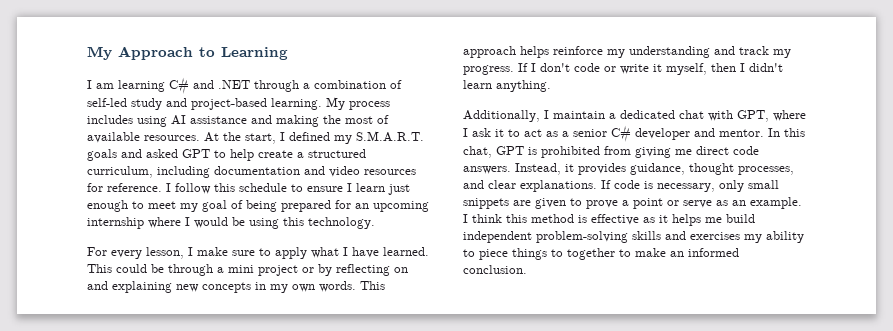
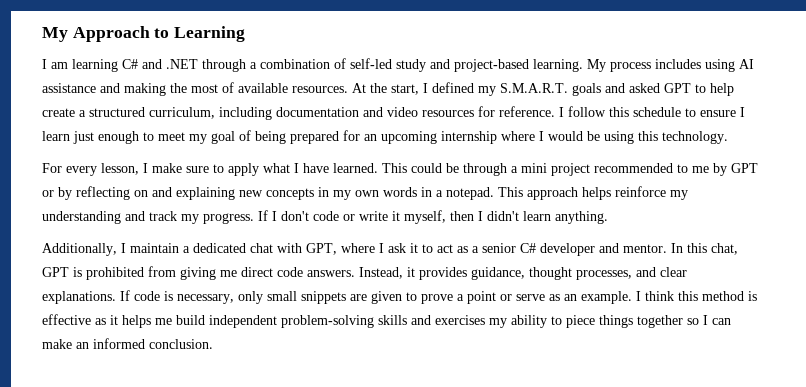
(298, 270) none -> [594,163,758,176] recommended to me by GPT
[319,281,356,292] words. -> [383,187,494,200] words in a notepad.
[551,248,631,260] to together to -> [637,315,731,328] together so I can

